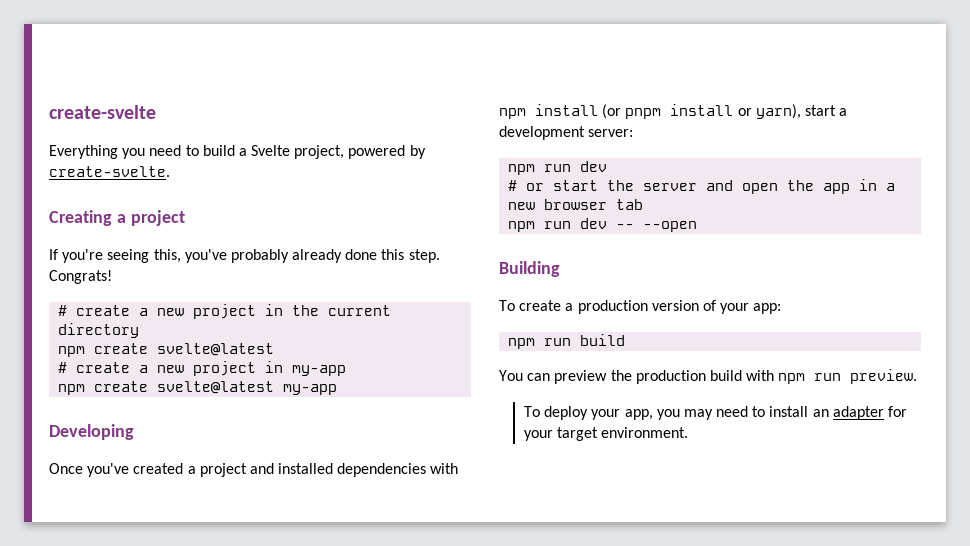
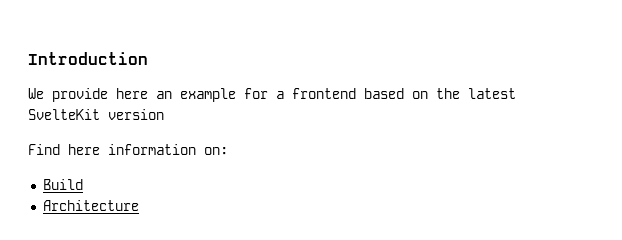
[49,105,156,119] [49,145,426,159] [49,166,170,177] [49,210,185,226] [49,249,440,263] [49,270,112,284] [58,304,392,319] [58,323,140,338] [58,343,275,357] [58,361,347,376] [58,381,338,395] [49,424,134,440] [49,463,459,477] [499,104,848,119] [499,126,634,140] [508,161,608,175] [508,179,896,194] [508,199,644,210] [508,218,698,232] [499,261,560,277] [499,300,782,314] [508,334,626,349] [499,369,918,384] [523,406,907,420] [523,427,689,441] create-svelte // Everything you need to build a Svelte project, powered by create-svelte. // Creating a project // If you're seeing this, you've probably already done this step. Congrats! // # create a new project in the current directory // npm create svelte@latest // # create a new project in my-app // npm create svelte@latest my-app // Developing // Once you've created a project and installed dependencies with npm install (or pnpm install or yarn), start a development server: // npm run dev // # or start the server and open the app in a new browser tab // npm run dev -- --open // Building // To create a production version of your app: // npm run build // You can preview the production build with npm run preview. // To deploy your app, you may need to install an adapter for your target environment. -> [28,52,148,65] [28,88,516,102] [28,109,164,120] [28,144,228,155] [42,179,83,190] [42,200,139,211] Introduction // We provide here an example for a frontend based on the latest SvelteKit version // Find here information on: // Build // Architecture

